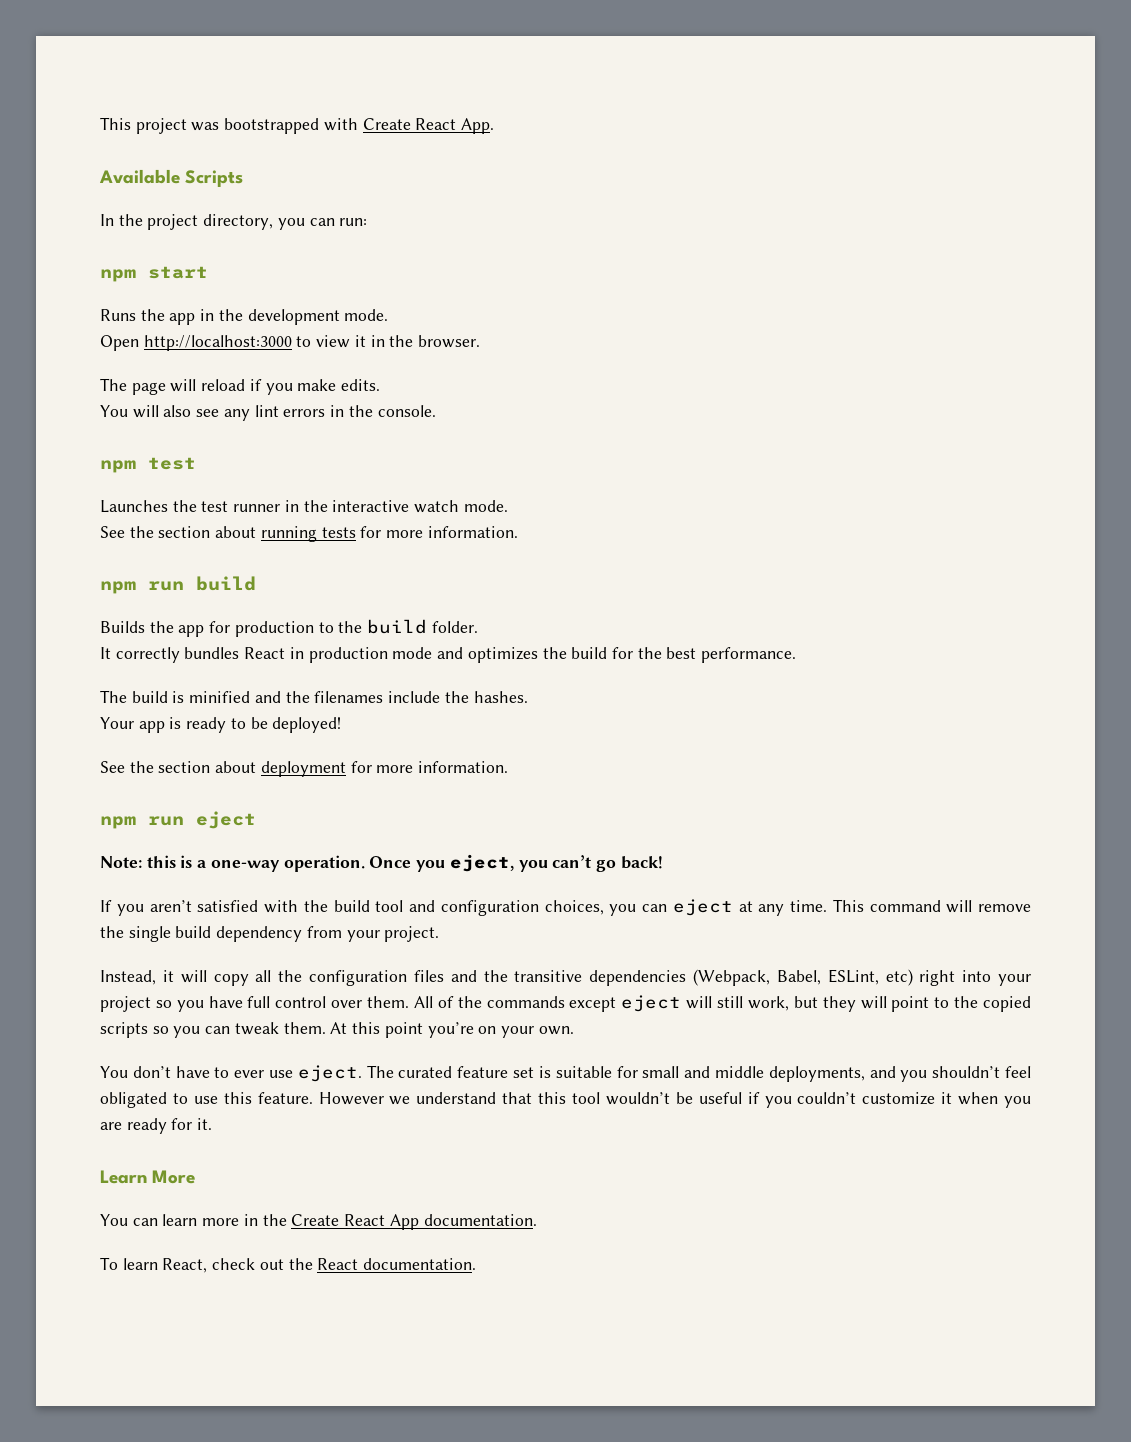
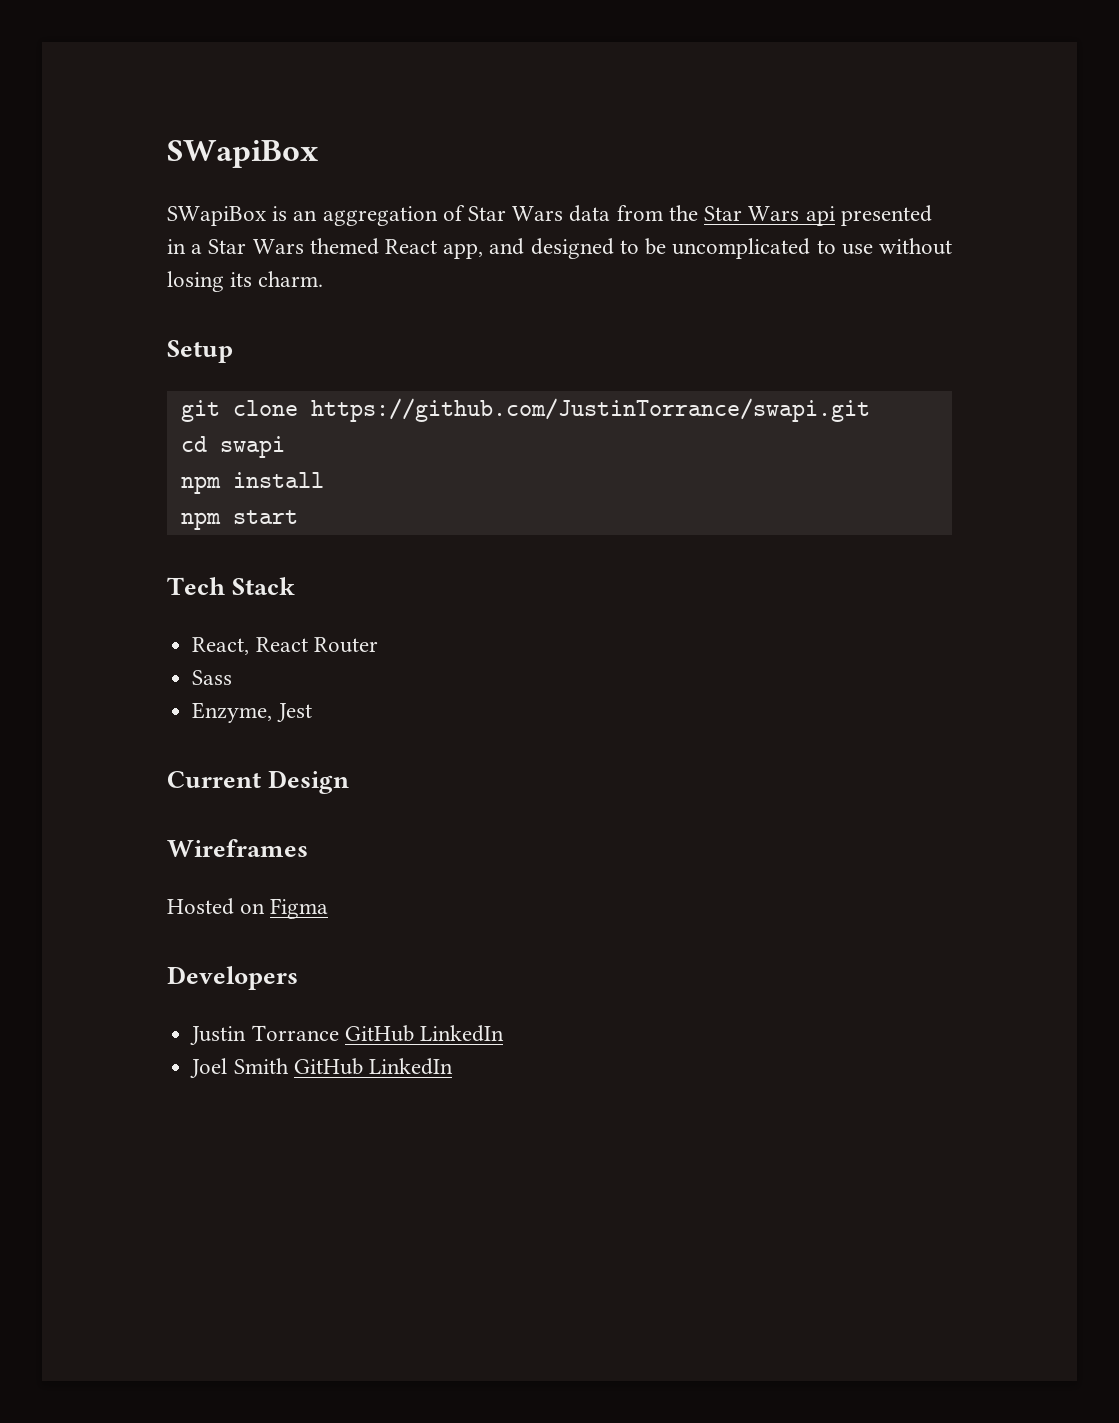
[100,117,495,134] [99,169,244,187] [100,214,368,230] [100,266,208,282] [100,309,389,325] [100,335,481,351] [100,378,381,395] [100,405,436,421] [100,457,196,473] [100,500,508,513] [100,526,518,542] [100,576,256,594] [100,619,478,637] [100,647,797,663] [100,690,528,703] [100,717,342,733] [100,761,509,777] [100,811,256,829] [100,854,663,872] [100,899,1031,916] [100,926,440,942] [100,969,1032,986] [100,995,1031,1012] [100,1022,574,1038] [100,1065,1032,1082] [100,1092,1031,1108] [100,1118,213,1134] [100,1170,196,1184] [100,1214,537,1230] [100,1257,477,1273] This project was bootstrapped with Create React App. // Available Scripts // In the project directory, you can run: // npm start // Runs the app in the development mode. // Open http://localhost:3000 to view it in the browser. // The page will reload if you make edits. // You will also see any lint errors in the console. // npm test // Launches the test runner in the interactive watch mode. // See the section about running tests for more information. // npm run build // Builds the app for production to the build folder. // It correctly bundles React in production mode and optimizes the build for the best performance. // The build is minified and the filenames include the hashes. // Your app is ready to be deployed! // See the section about deployment for more information. // npm run eject // Note: this is a one-way operation. Once you eject, you can’t go back! // If you aren’t satisfied with the build tool and configuration choices, you can eject at any time. This command will remove the single build dependency from your project. // Instead, it will copy all the configuration files and the transitive dependencies (Webpack, Babel, ESLint, etc) right into your project so you have full control over them. All of the commands except eject will still work, but they will point to the copied scripts so you can tweak them. At this point you’re on your own. // You don’t have to ever use eject. The curated feature set is suitable for small and middle deployments, and you shouldn’t feel obligated to use this feature. However we understand that this tool wouldn’t be useful if you couldn’t customize it when you are ready for it. // Learn More // You can learn more in the Create React App documentation. // To learn React, check out the React documentation. -> [167,140,318,168] [167,205,932,226] [167,238,952,259] [167,271,324,292] [167,340,233,363] [180,398,870,422] [180,436,285,458] [180,472,324,494] [180,510,298,530] [167,577,296,595] [192,637,378,655] [192,670,233,685] [192,702,312,723] [167,770,350,794] [167,839,308,857] [167,898,329,919] [167,966,298,990] [190,1025,504,1045] [190,1058,453,1078] SWapiBox // SWapiBox is an aggregation of Star Wars data from the Star Wars api presented in a Star Wars themed React app, and designed to be uncomplicated to use without losing its charm. // Setup // git clone https://github.com/JustinTorrance/swapi.git // cd swapi // npm install // npm start // Tech Stack // React, React Router // Sass // Enzyme, Jest // Current Design // Wireframes // Hosted on Figma // Developers // Justin Torrance GitHub LinkedIn // Joel Smith GitHub LinkedIn

